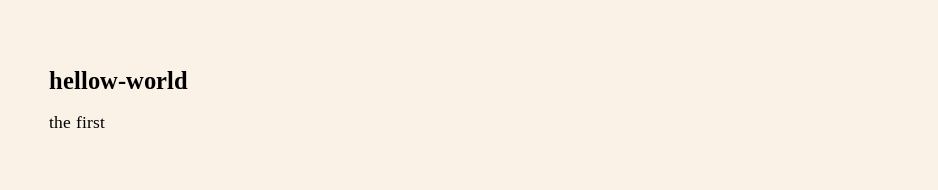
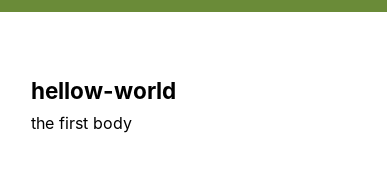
(105, 122) none -> [93,117,132,133] body

